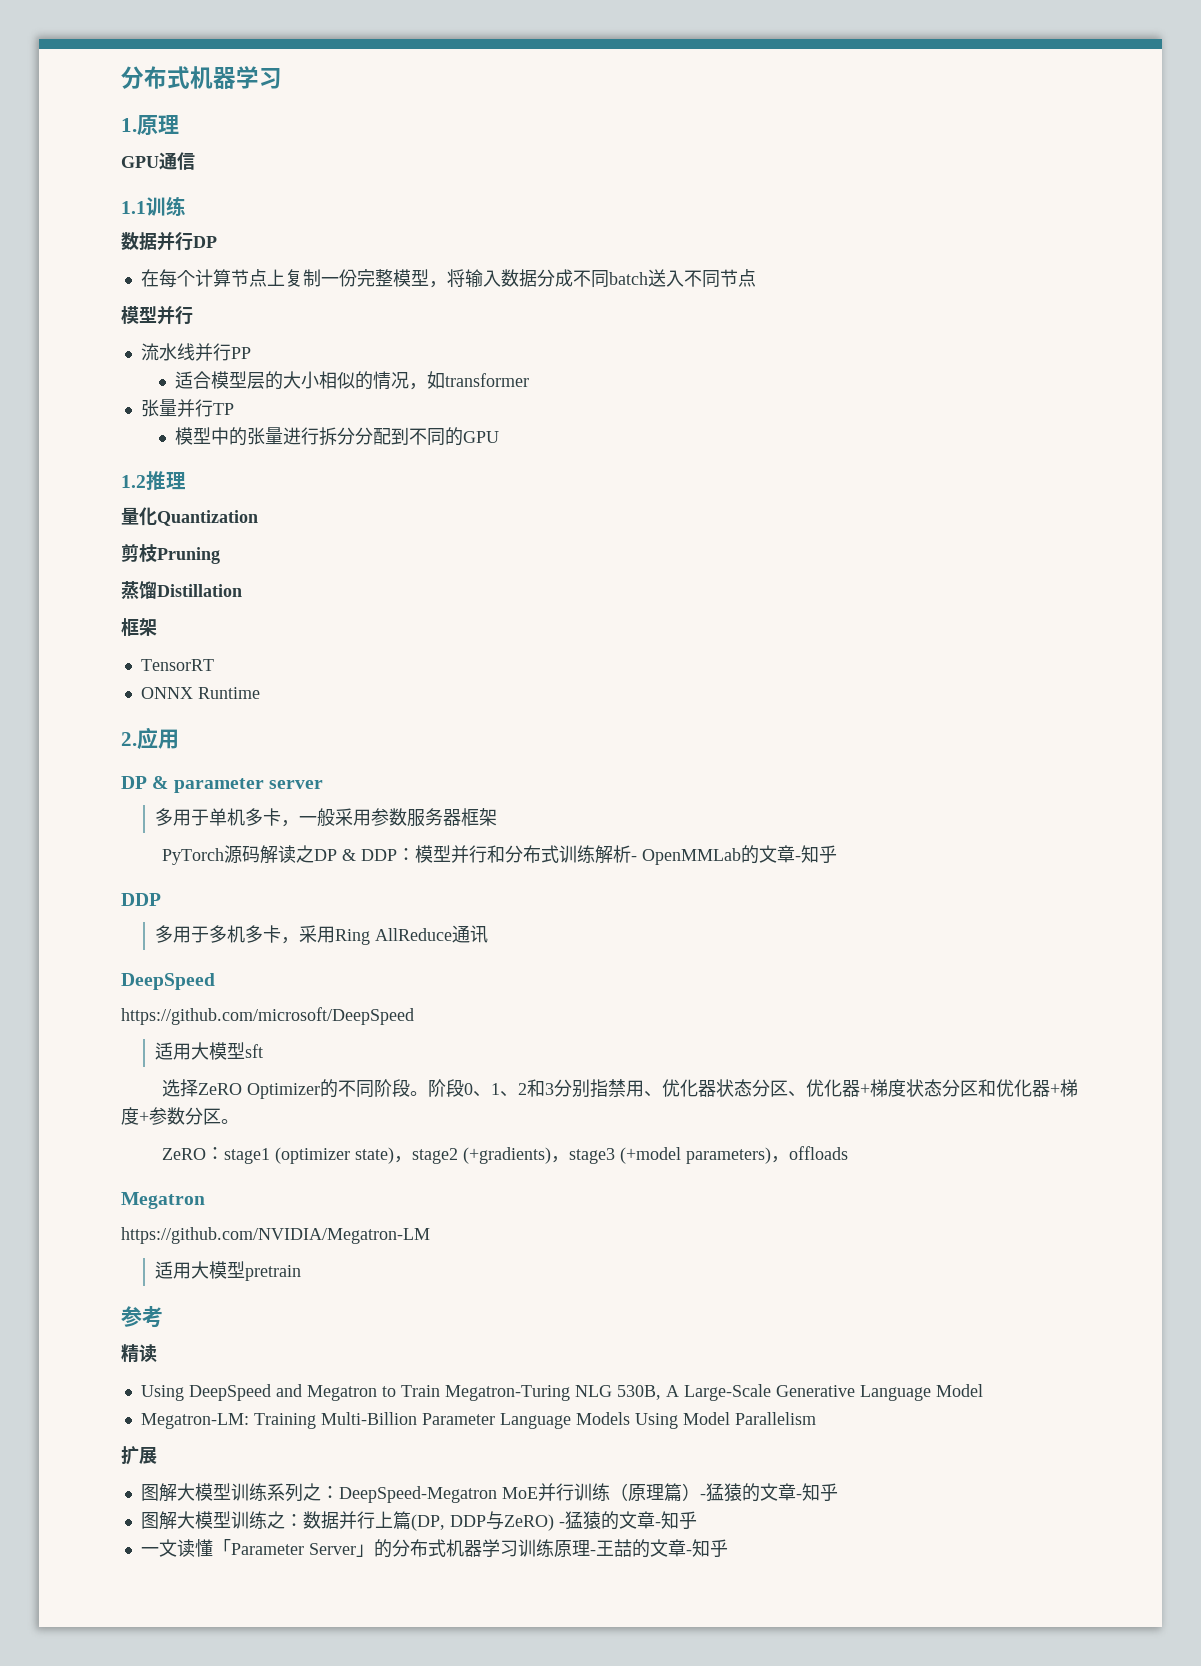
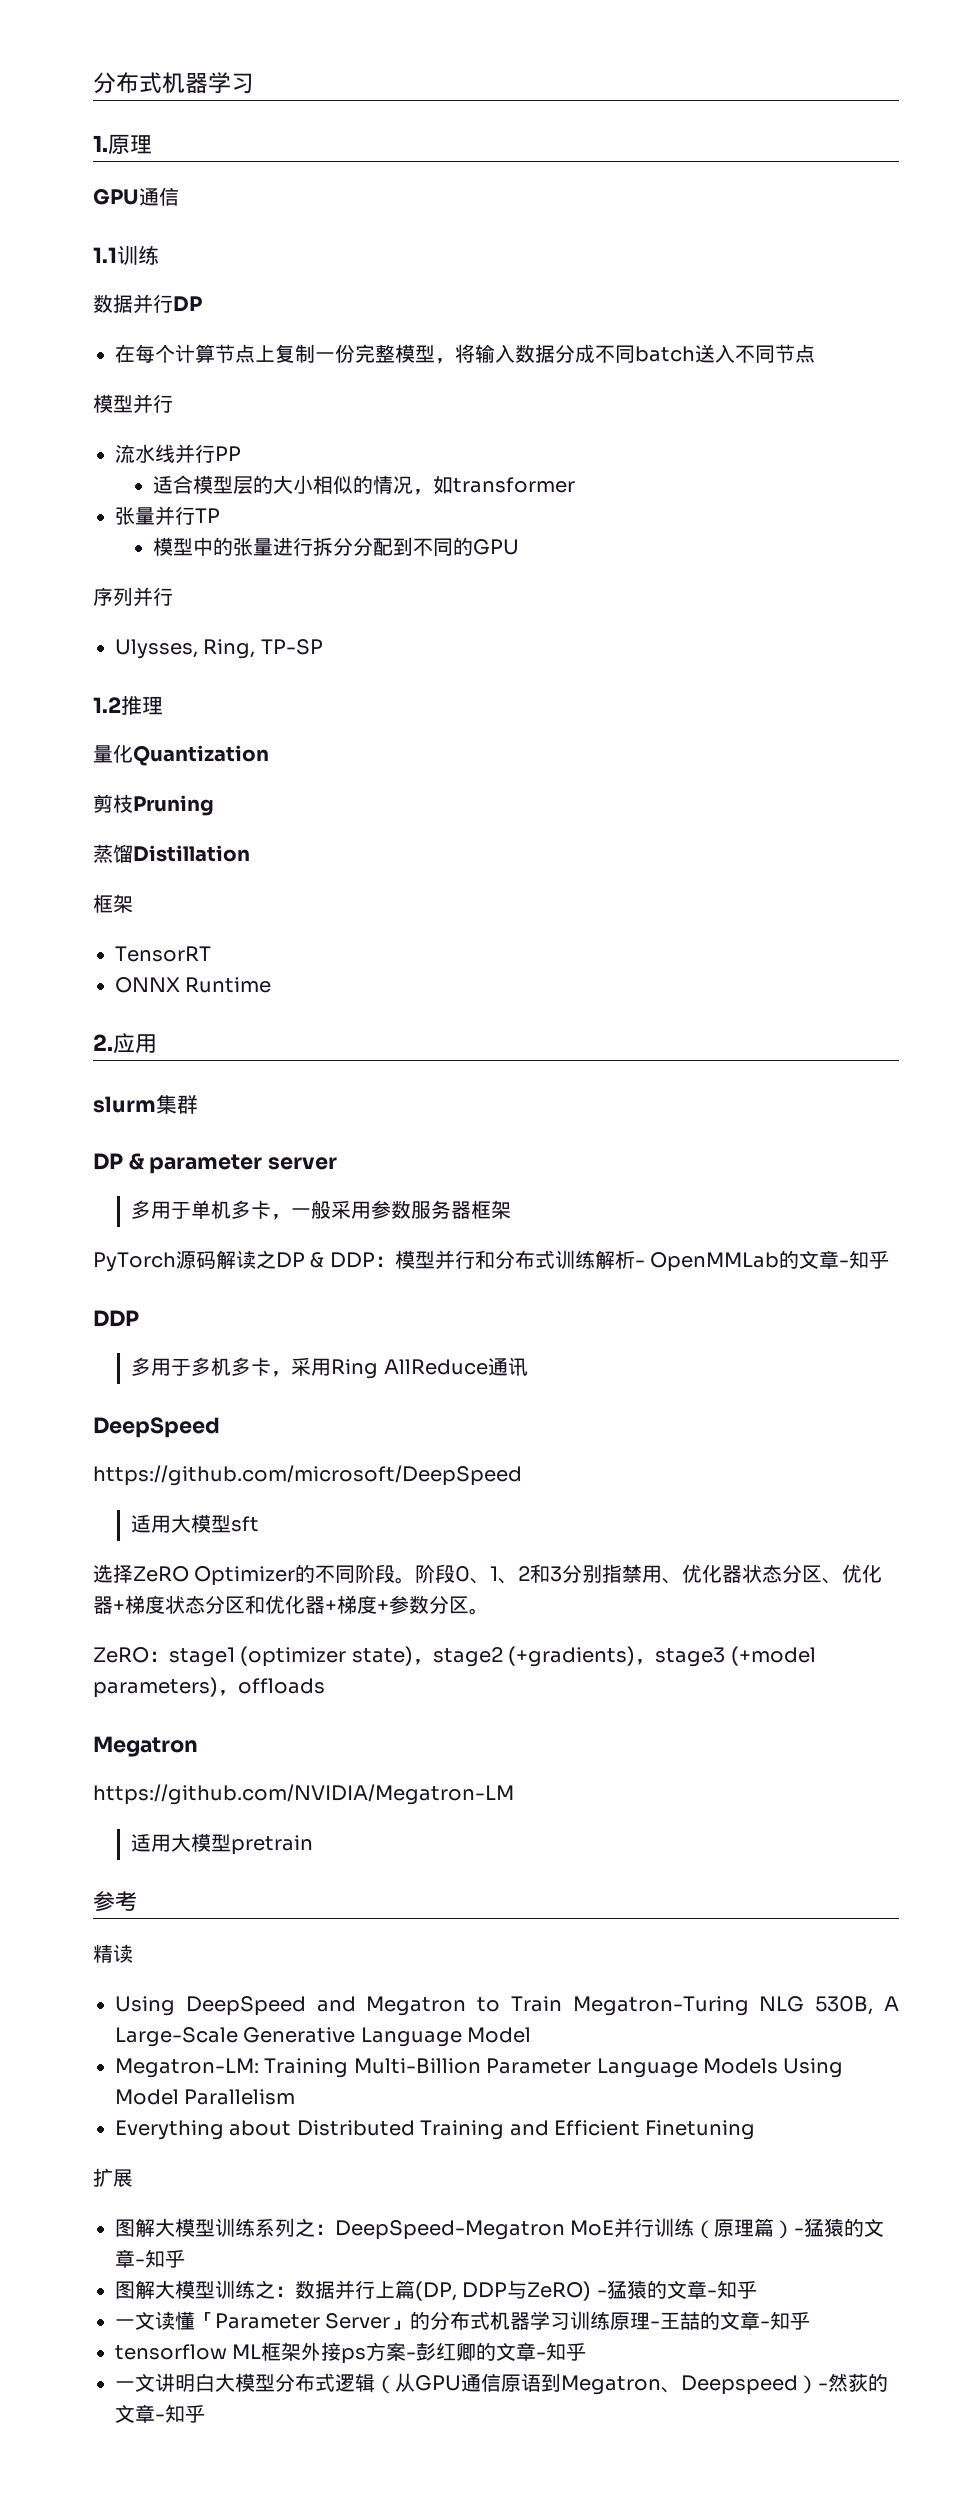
(499, 437) none -> [93,587,173,607] [115,639,323,659] // 序列并行 // Ulysses, Ring, TP-SP
(179, 739) none -> [93,1094,198,1114] // slurm集群
(816, 1418) none -> [115,2120,756,2140] // Everything about Distributed Training and Efficient Finetuning
(728, 1548) none -> [115,2342,587,2364] [115,2373,888,2395] [115,2404,205,2423] // tensorflow ML框架外接ps方案-彭红卿的文章-知乎 // 一文讲明白大模型分布式逻辑（从GPU通信原语到Megatron、Deepspeed）-然荻的文章-知乎

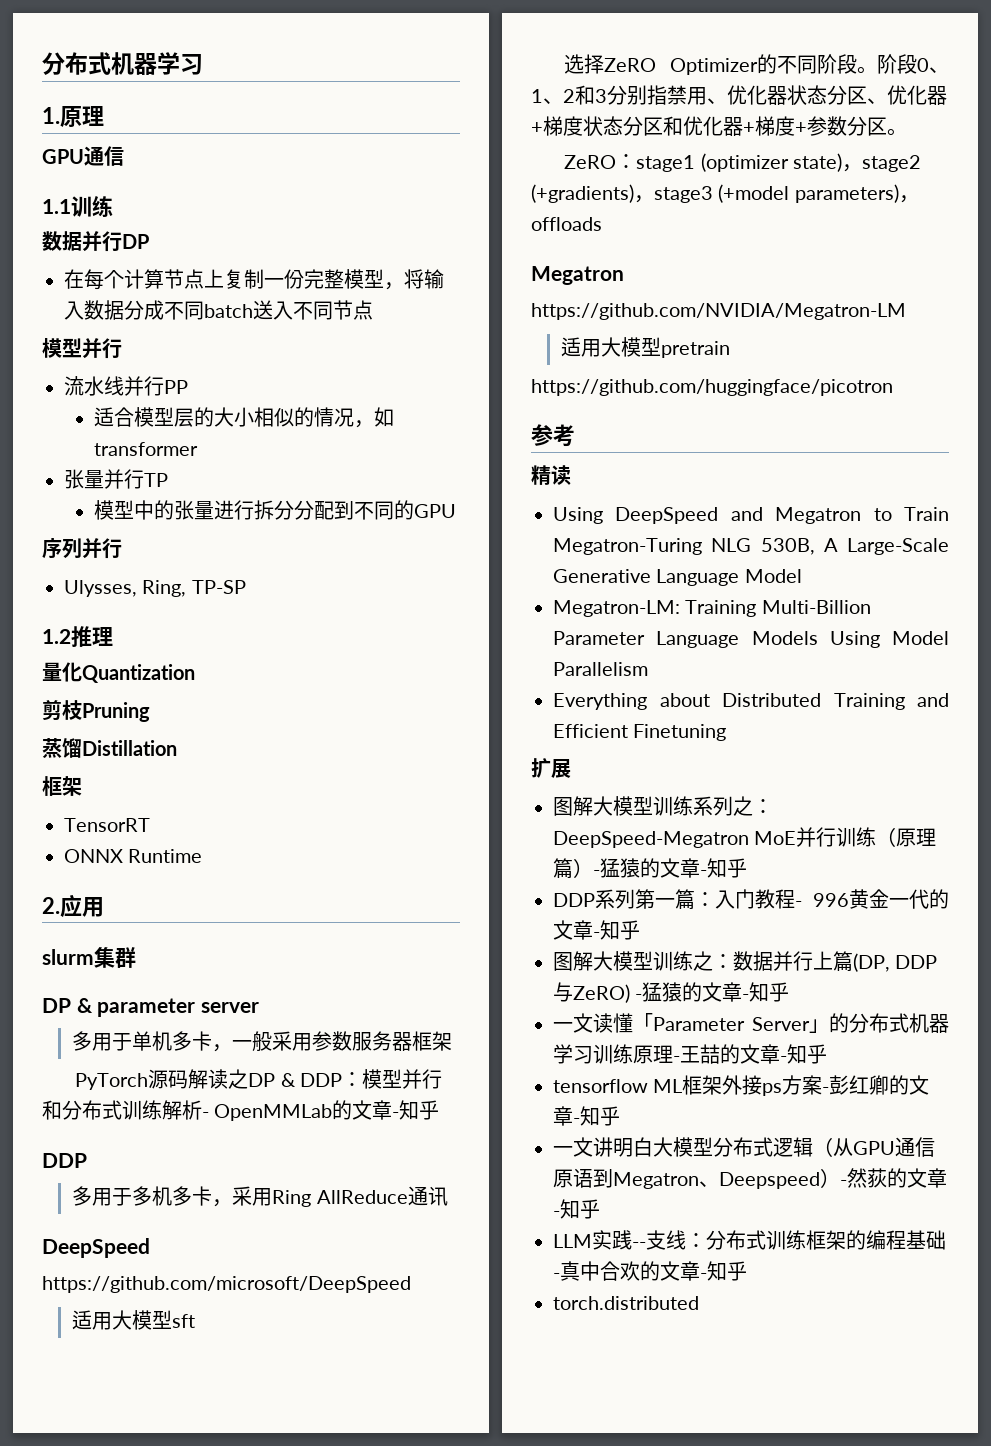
(314, 1845) none -> [531,379,893,396] // https://github.com/huggingface/picotron
(185, 2259) none -> [553,889,949,910] [553,920,640,940] // DDP系列第一篇：入门教程- 996黄金一代的文章-知乎
(205, 2414) none -> [553,1230,946,1250] [553,1261,747,1281] [553,1296,699,1310] // LLM实践--支线：分布式训练框架的编程基础-真中合欢的文章-知乎 // torch.distributed

